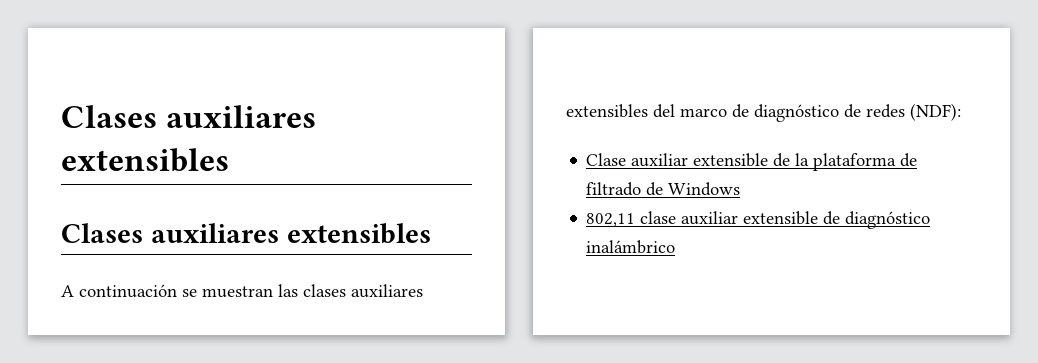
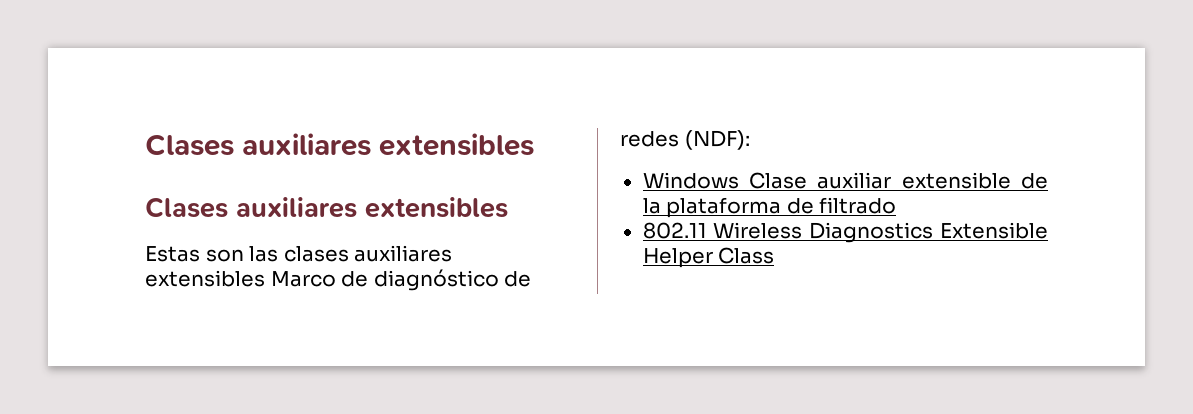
[61,284,273,298] A continuación se muestran -> [145,246,244,262] Estas son
[653,104,727,118] del marco -> [270,271,336,287] Marco
(961, 112) none -> [642,172,739,189] Windows
[646,182,741,196] [586,211,931,229] [586,240,676,254] de Windows // 802,11 clase auxiliar extensible de diagnóstico inalámbrico -> [642,222,1048,243] [642,247,775,268] // 802.11 Wireless Diagnostics Extensible Helper Class

